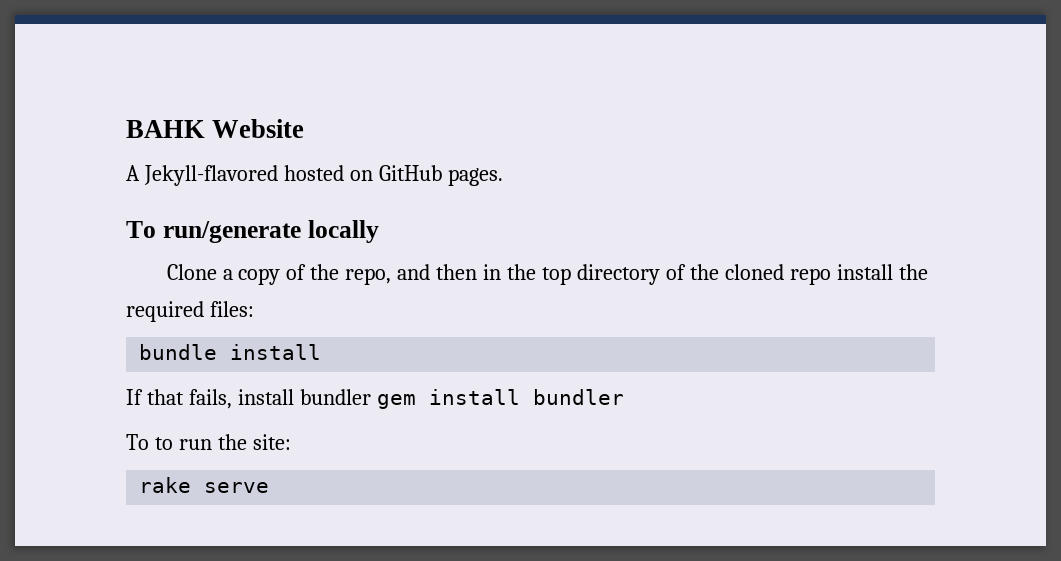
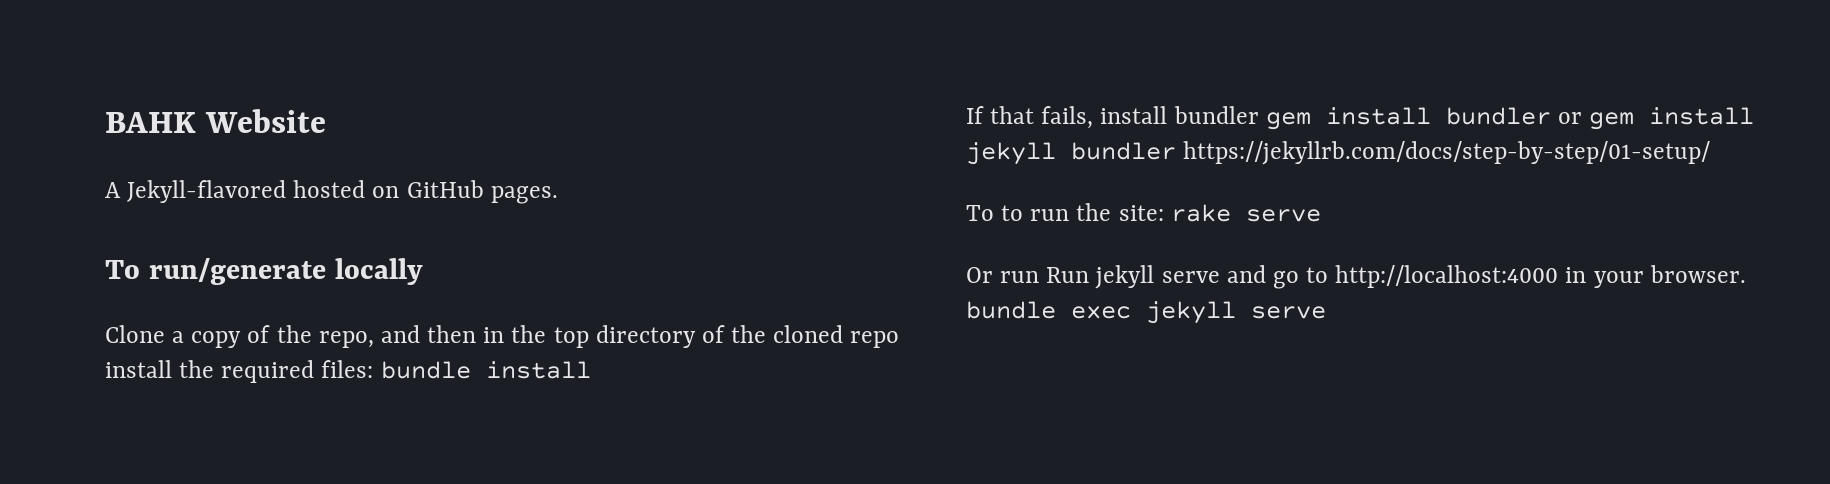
(254, 309) // -> (374, 369) none
(624, 397) none -> [1557,107,1755,130] [966,141,1711,165] or gem install jekyll bundler https://jekyllrb.com/docs/step-by-step/01-setup/
(291, 442) // -> (1164, 213) none
(270, 487) none -> [966,265,1746,289] [966,301,1326,324] // Or run Run jekyll serve and go to http://localhost:4000 in your browser. bundle exec jekyll serve

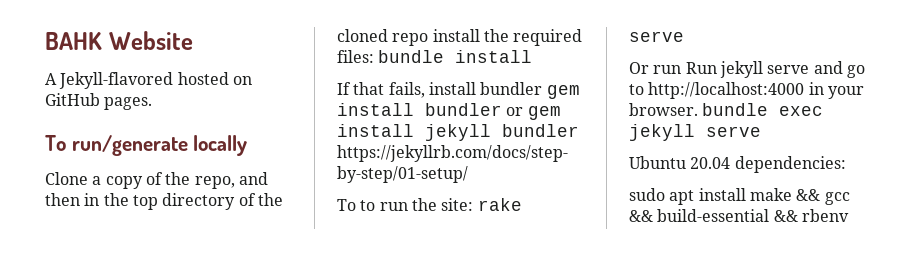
(1326, 312) none -> [629,156,846,173] [629,188,850,205] [629,209,849,222] // Ubuntu 20.04 dependencies: // sudo apt install make && gcc && build-essential && rbenv

